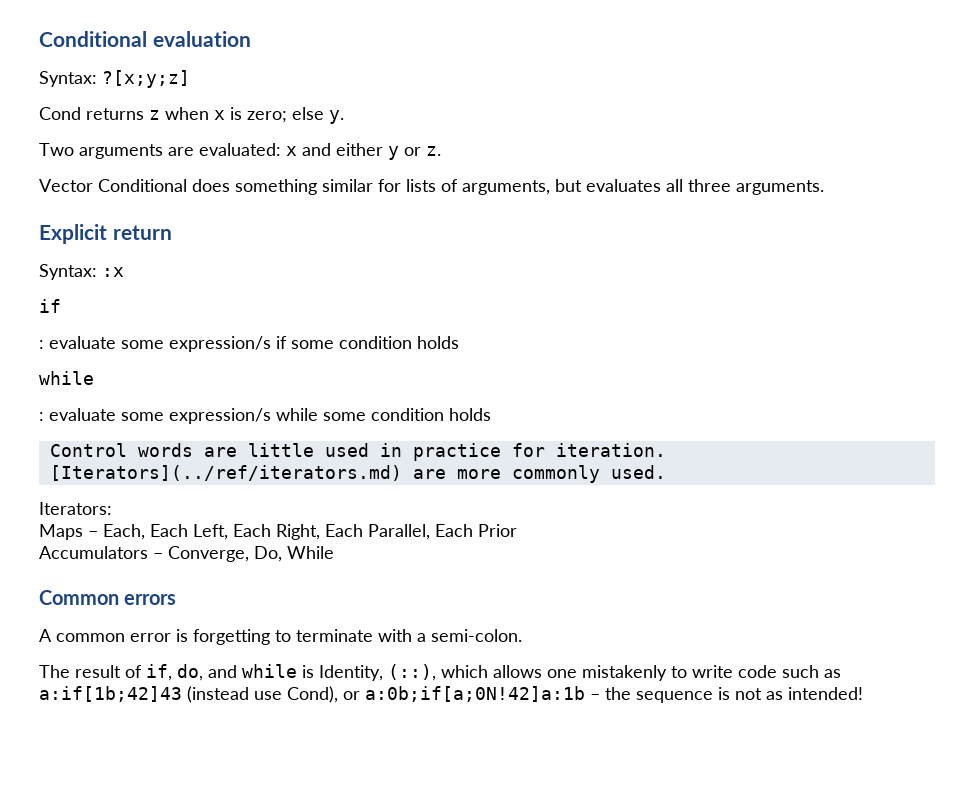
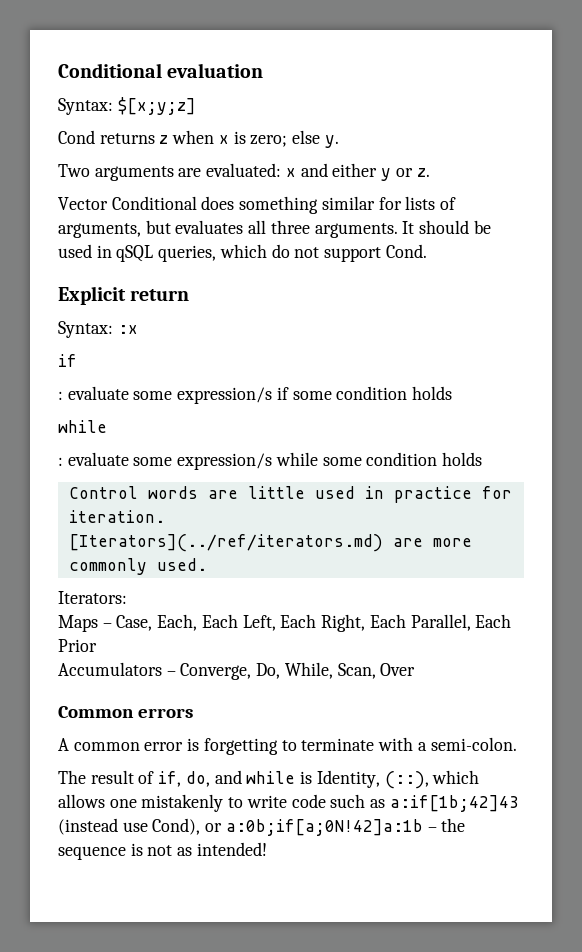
[102,70,190,88] ?[x;y;z] -> [117,97,196,115] $[x;y;z]
(824, 187) none -> [402,220,491,234] [58,244,427,262] It should be used in qSQL queries, which do not support Cond.
(98, 534) none -> [116,615,153,631] Case,
[287,546,334,559] While -> [284,662,416,679] While, Scan, Over

